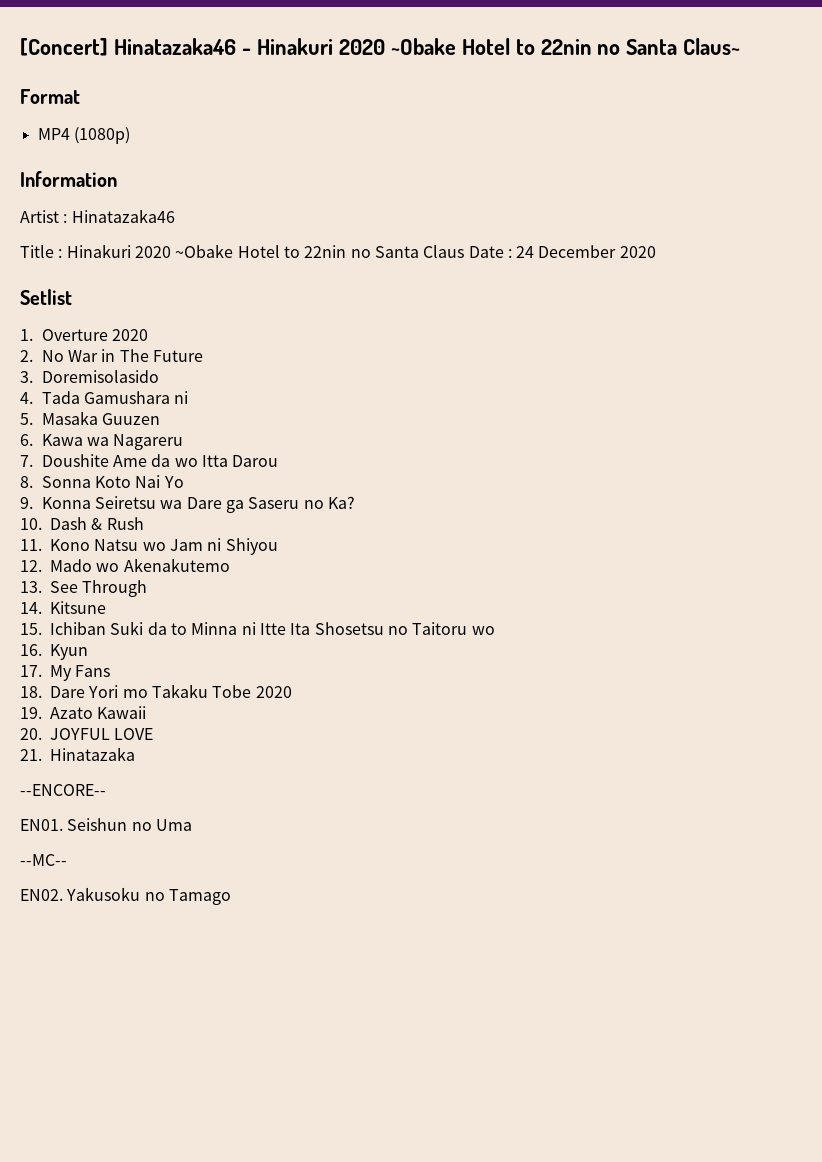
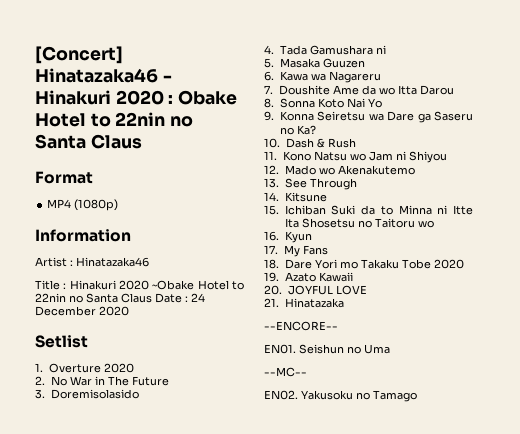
[390,38,741,55] ~Obake Hotel to 22nin no Santa Claus~ -> [168,90,238,105] [35,112,194,127] [35,134,142,149] : Obake Hotel to 22nin no Santa Claus

